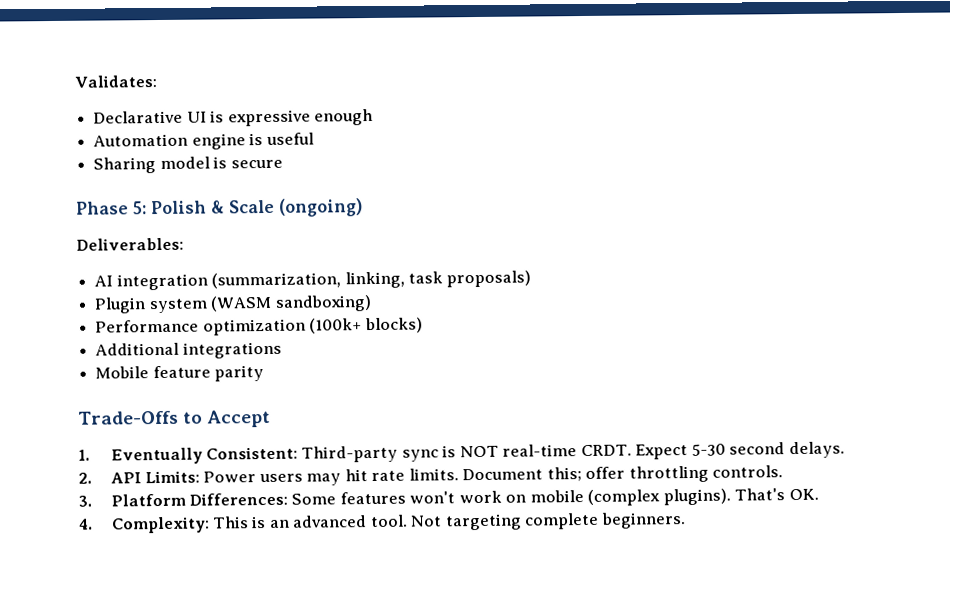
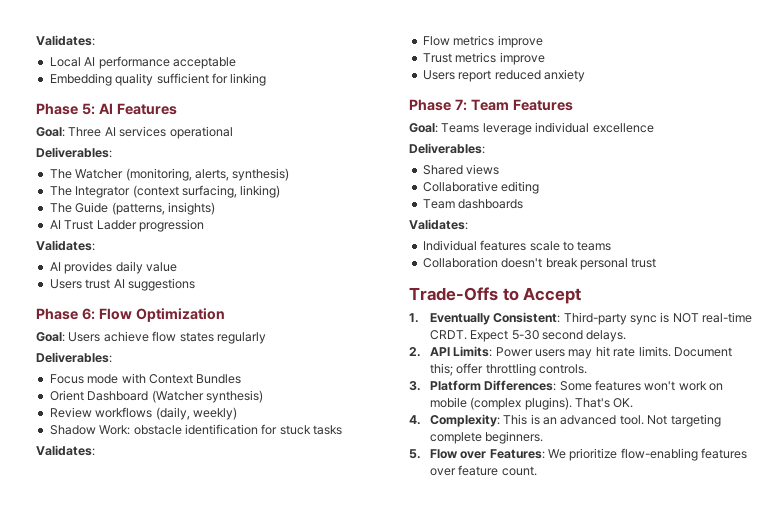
[74,75,157,88] [93,108,373,127] [93,132,314,150] [93,156,283,174] [76,198,363,217] [76,237,184,251] [94,270,532,291] [94,295,372,314] [95,317,423,336] [95,341,282,359] [95,365,265,382] Validates: // Declarative UI is expressive enough // Automation engine is useful // Sharing model is secure // Phase 5: Polish & Scale (ongoing) // Deliverables: // AI integration (summarization, linking, task proposals) // Plugin system (WASM sandboxing) // Performance optimization (100k+ blocks) // Additional integrations // Mobile feature parity -> [36,35,95,46] [49,56,236,69] [49,73,267,86] [36,103,177,115] [36,126,233,139] [36,147,112,158] [49,168,290,181] [49,185,281,198] [49,202,215,215] [49,219,204,232] [36,240,95,251] [49,261,177,274] [49,278,195,291] [36,308,225,322] [36,331,266,344] [36,352,112,363] [49,373,242,384] [49,390,263,403] [49,407,237,420] [49,424,342,435] [36,445,95,456] [422,35,543,48] [422,52,545,65] [422,69,585,82] [409,99,573,111] [409,122,654,135] [409,143,485,154] [422,164,500,175] [422,181,540,194] [422,199,524,209] [409,219,468,230] [422,240,612,251] [422,257,657,270] Validates: // Local AI performance acceptable // Embedding quality sufficient for linking // Phase 5: AI Features // Goal: Three AI services operational // Deliverables: // The Watcher (monitoring, alerts, synthesis) // The Integrator (context surfacing, linking) // The Guide (patterns, insights) // AI Trust Ladder progression // Validates: // AI provides daily value // Users trust AI suggestions // Phase 6: Flow Optimization // Goal: Users achieve flow states regularly // Deliverables: // Focus mode with Context Bundles // Orient Dashboard (Watcher synthesis) // Review workflows (daily, weekly) // Shadow Work: obstacle identification for stuck tasks // Validates: // Flow metrics improve // Trust metrics improve // Users report reduced anxiety // Phase 7: Team Features // Goal: Teams leverage individual excellence // Deliverables: // Shared views // Collaborative editing // Team dashboards // Validates: // Individual features scale to teams // Collaboration doesn't break personal trust
(686, 520) none -> [409,448,748,461] [429,465,537,476] // 5. Flow over Features: We prioritize flow-enabling features over feature count.

